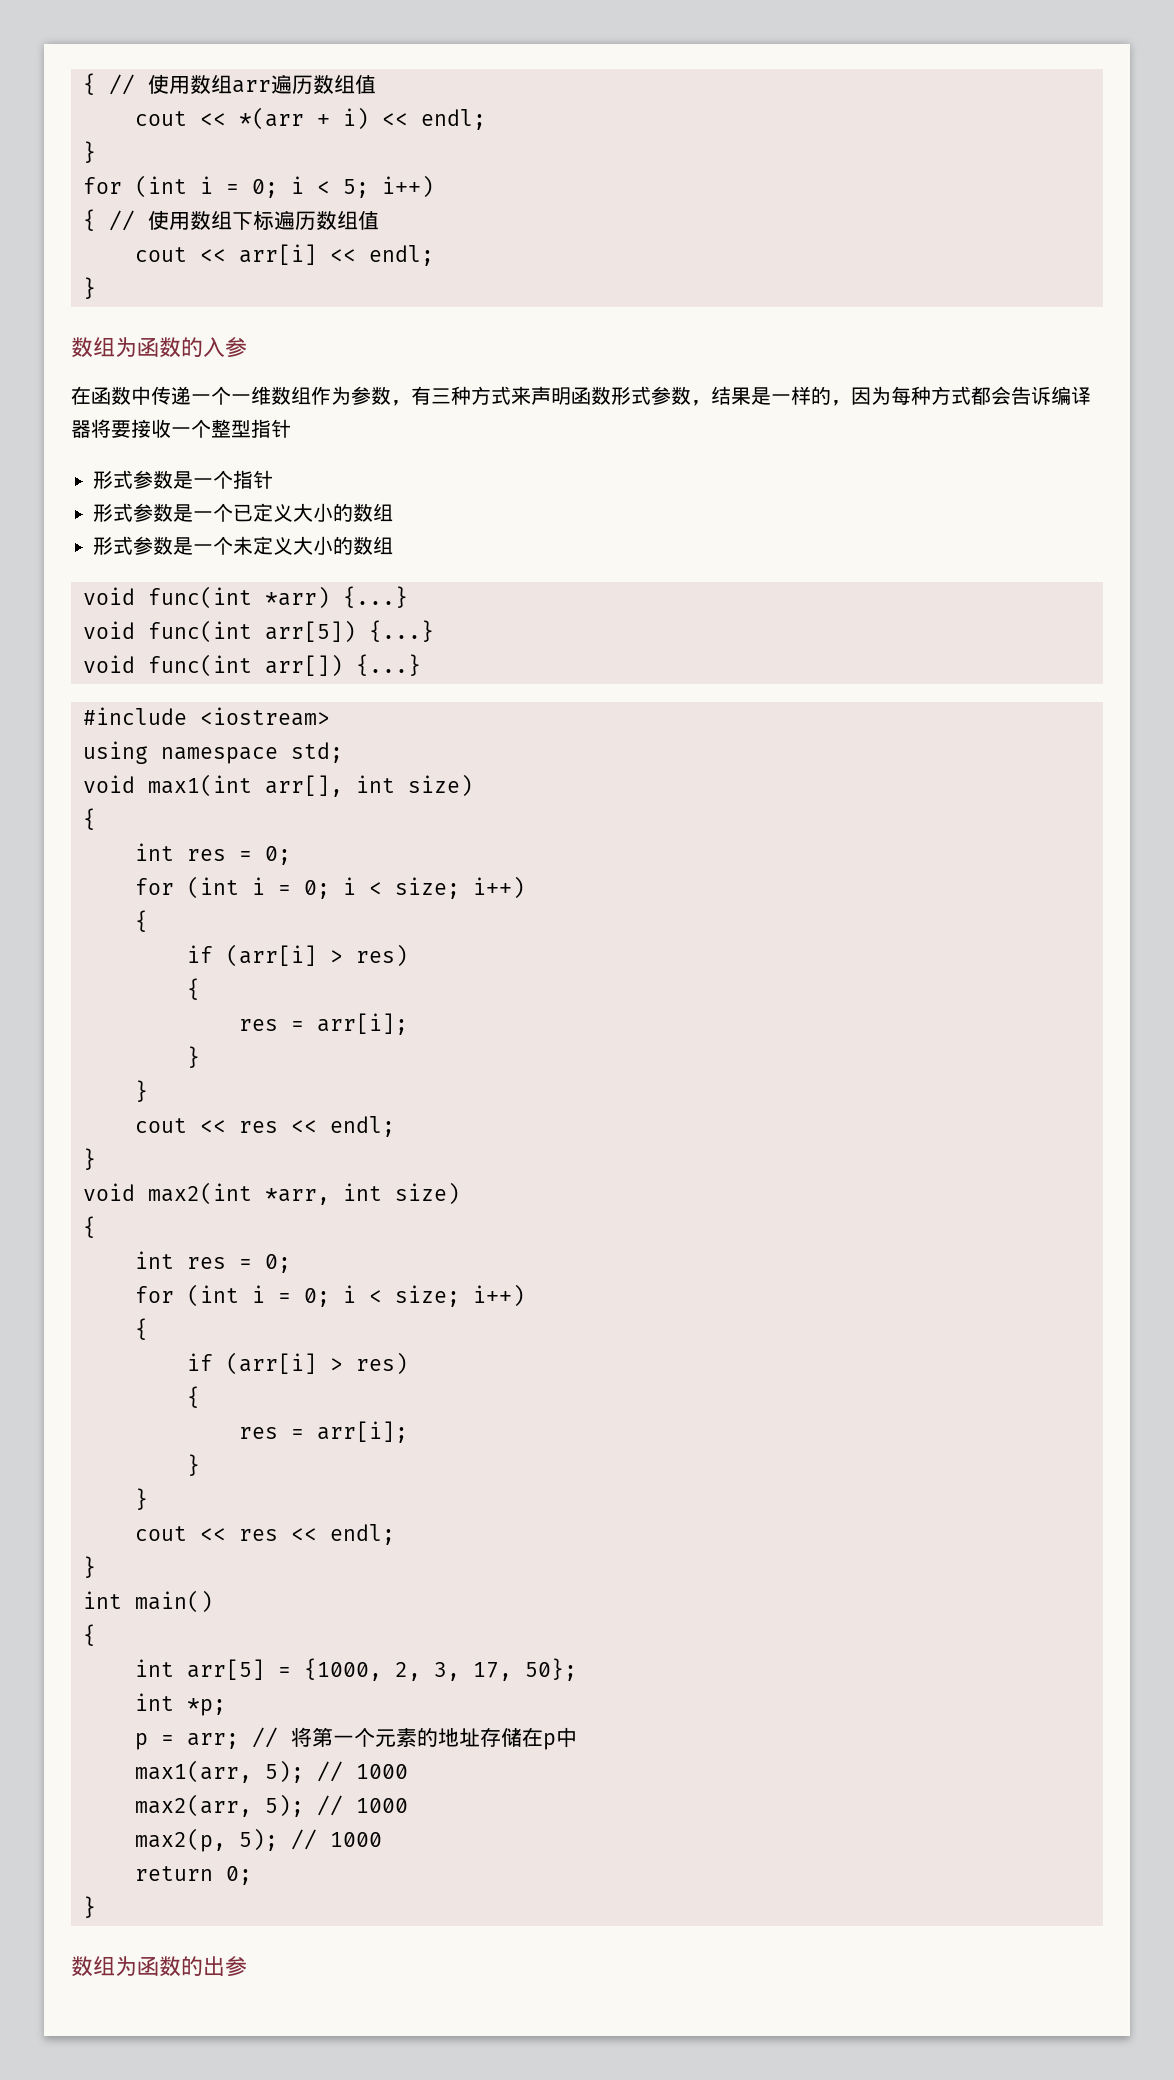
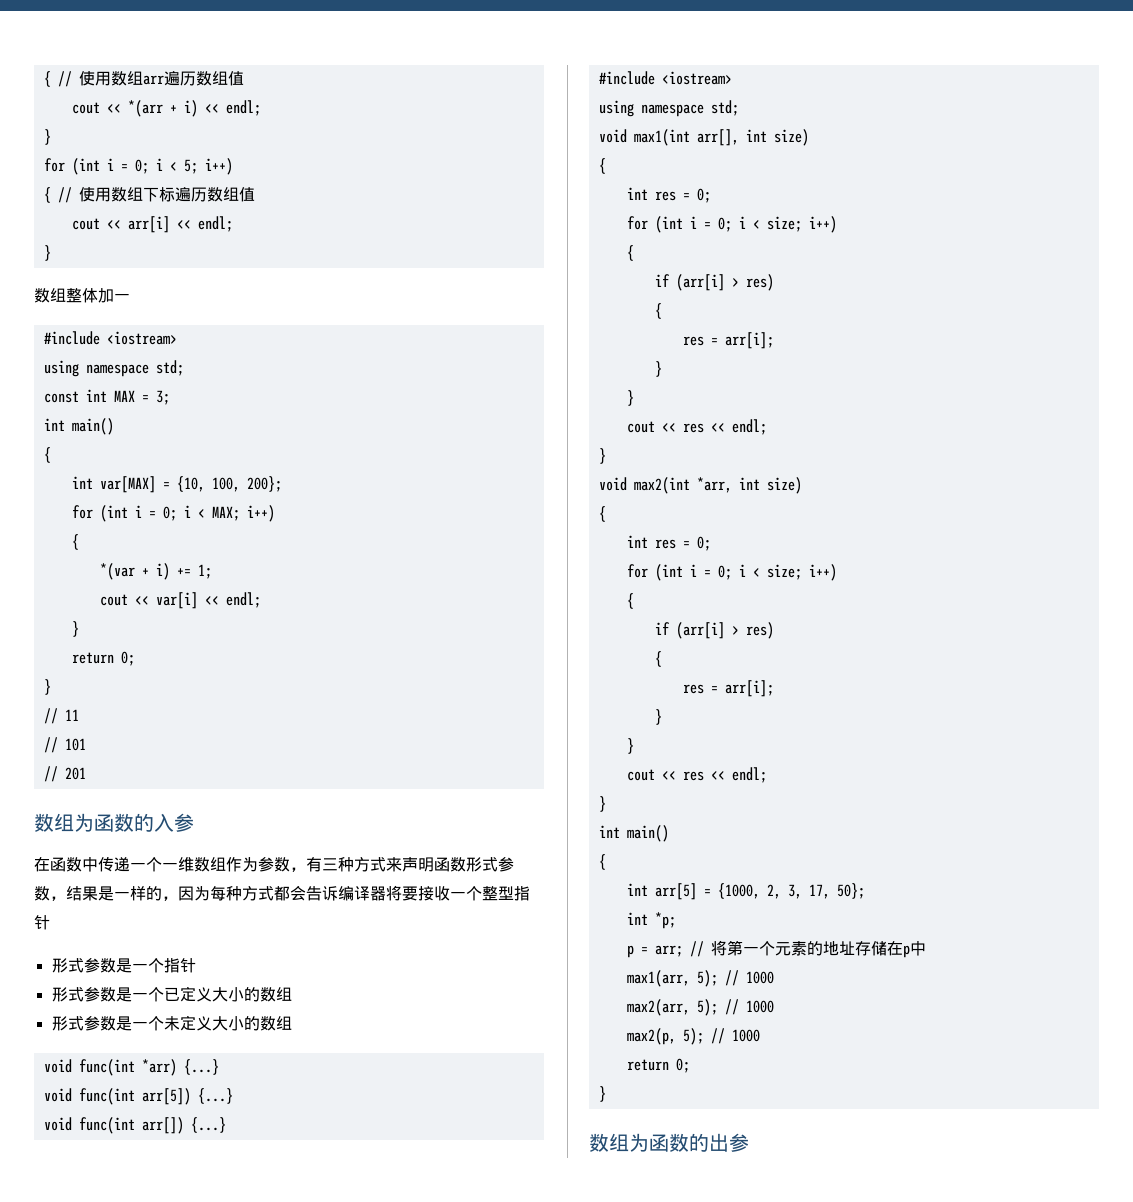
(96, 288) none -> [34,288,130,303] [43,331,177,345] [43,360,184,377] [43,389,170,405] [43,418,114,435] [43,447,51,463] [71,476,282,493] [71,505,275,522] [71,534,79,550] [99,563,212,580] [99,592,261,609] [71,621,79,637] [71,651,135,666] [43,679,51,695] [43,708,79,724] [43,737,86,753] [43,766,86,782] // 数组整体加一 // #include <iostream> // using namespace std; // const int MAX = 3; // int main() // { // int var[MAX] = {10, 100, 200}; // for (int i = 0; i < MAX; i++) // { // *(var + i) += 1; // cout << var[i] << endl; // } // return 0; // } // // 11 // // 101 // // 201

